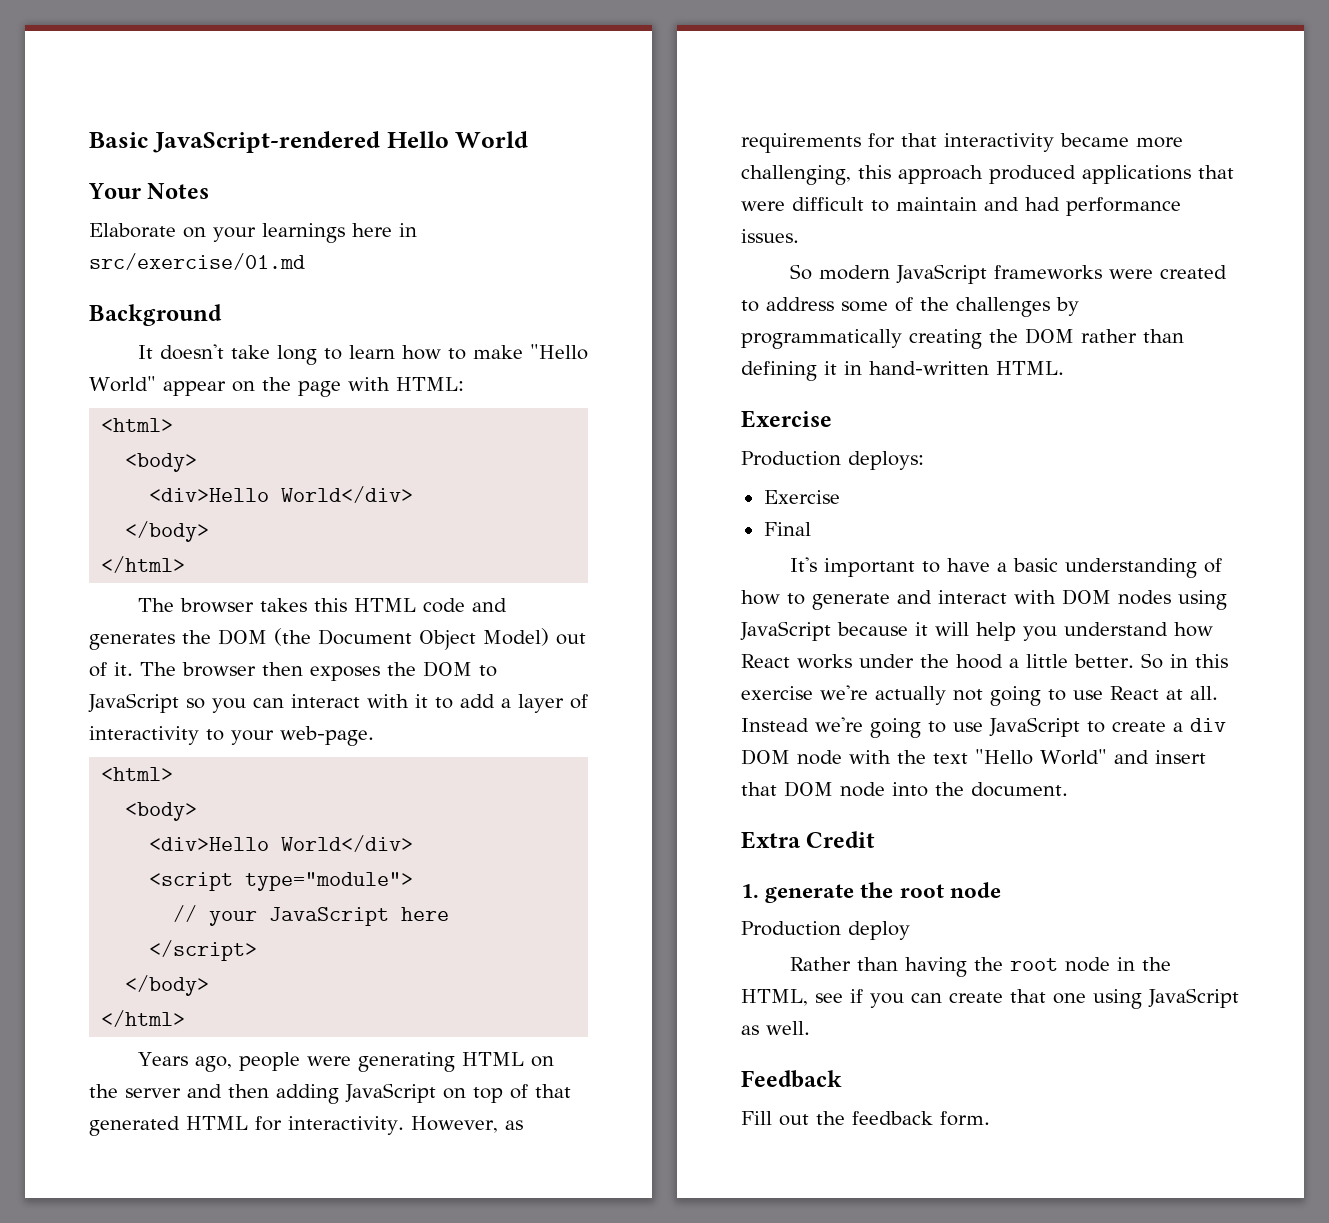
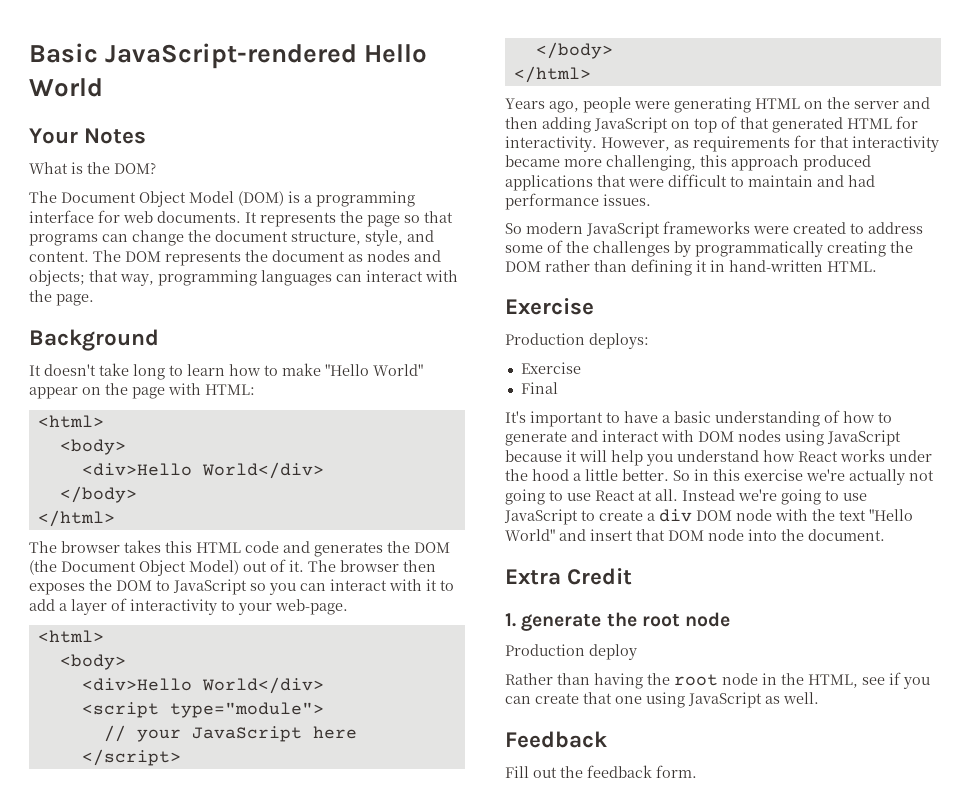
[89,223,417,243] [89,253,305,270] Elaborate on your learnings here in src/exercise/01.md -> [29,162,156,174] [29,191,415,207] [29,210,453,227] [29,230,434,246] [29,250,441,266] [29,270,458,286] [29,290,94,306] What is the DOM? // The Document Object Model (DOM) is a programming interface for web documents. It represents the page so that programs can change the document structure, style, and content. The DOM represents the document as nodes and objects; that way, programming languages can interact with the page.

